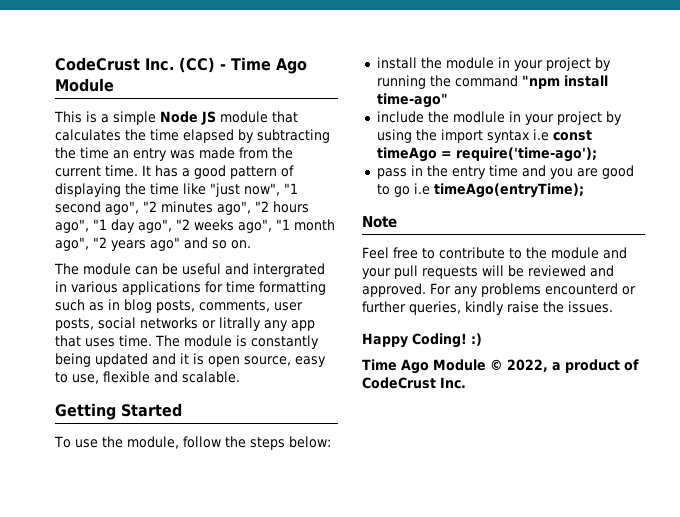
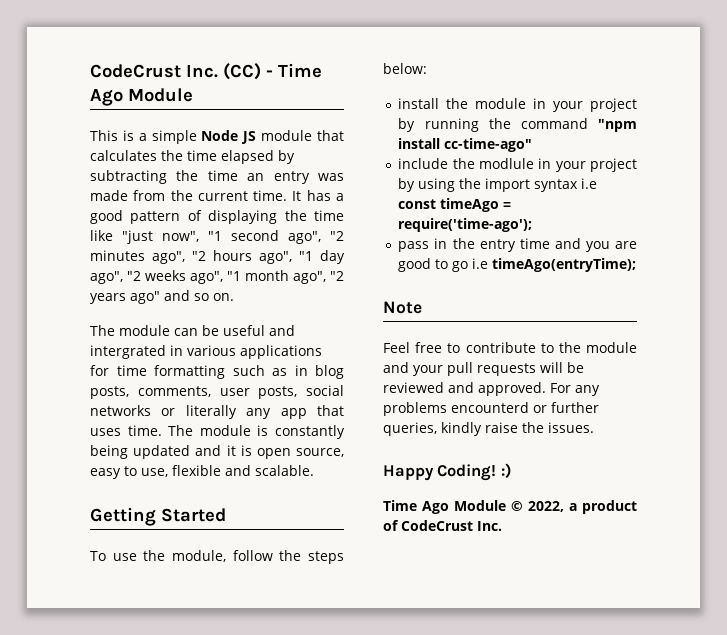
[219,317,261,331] litrally -> [185,405,237,419] literally
[376,93,448,108] time-ago" -> [444,138,533,152] cc-time-ago"

